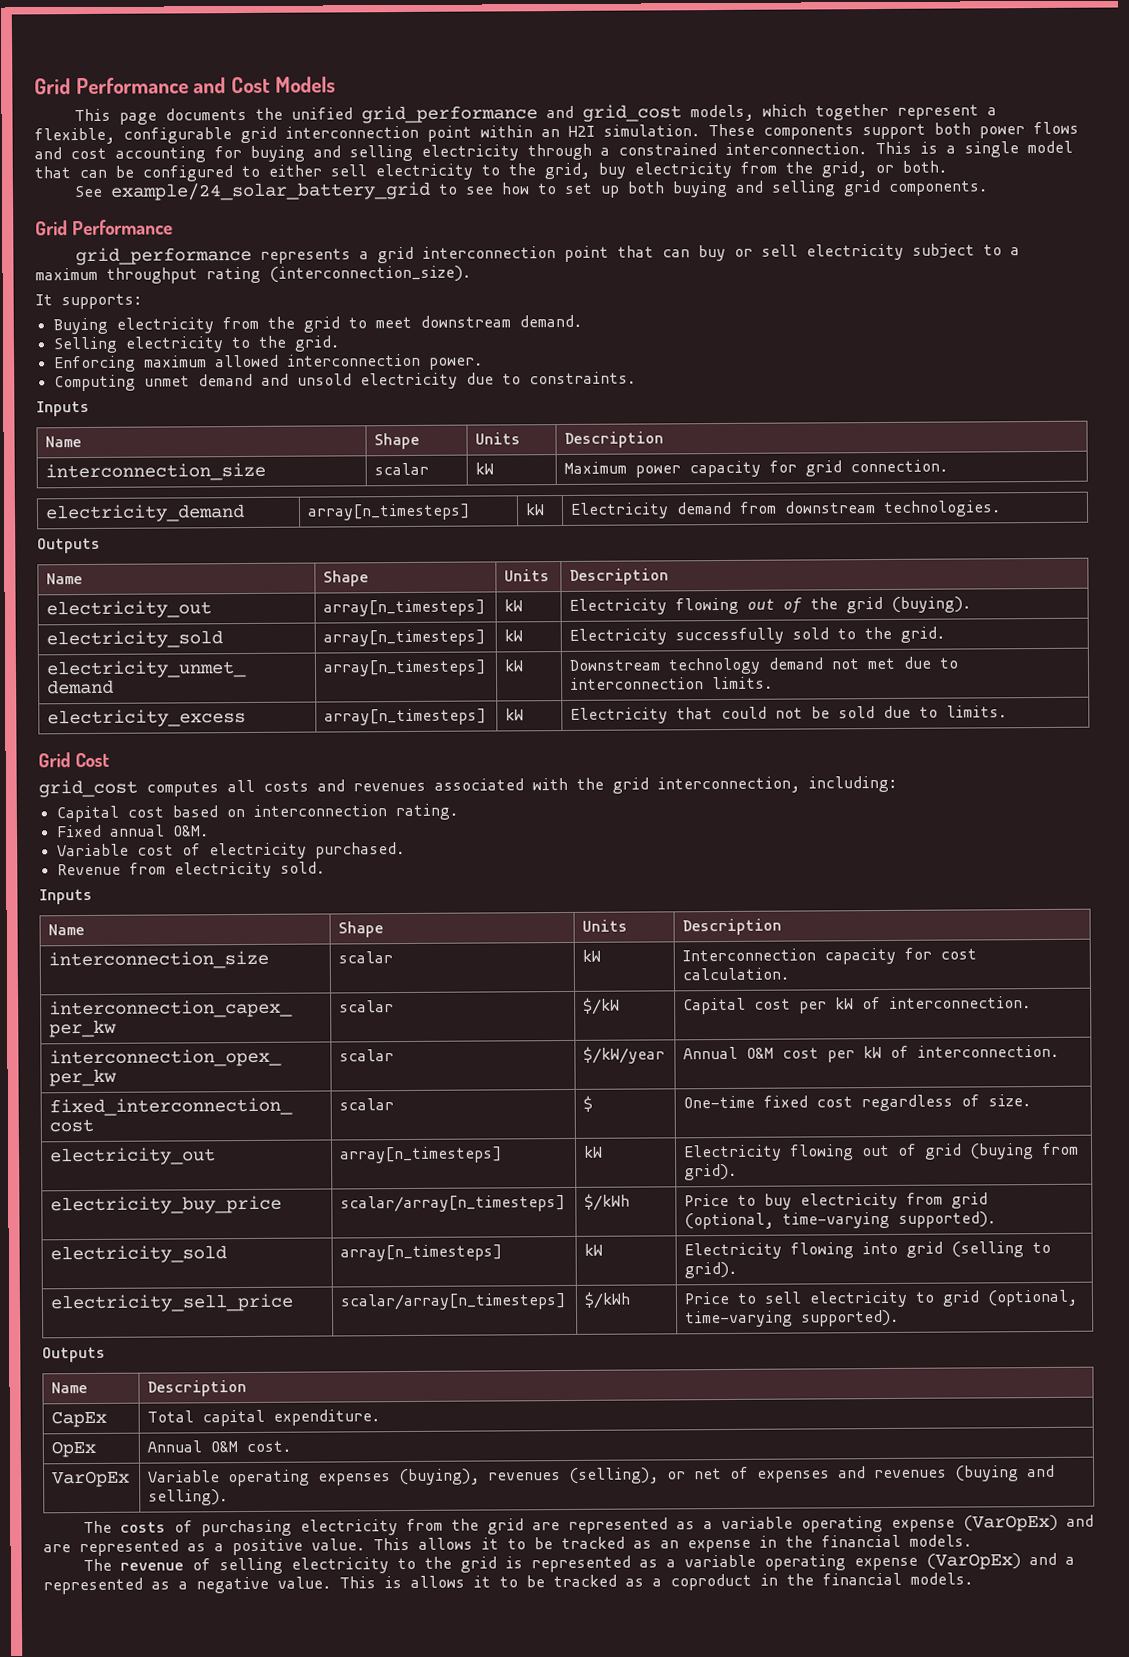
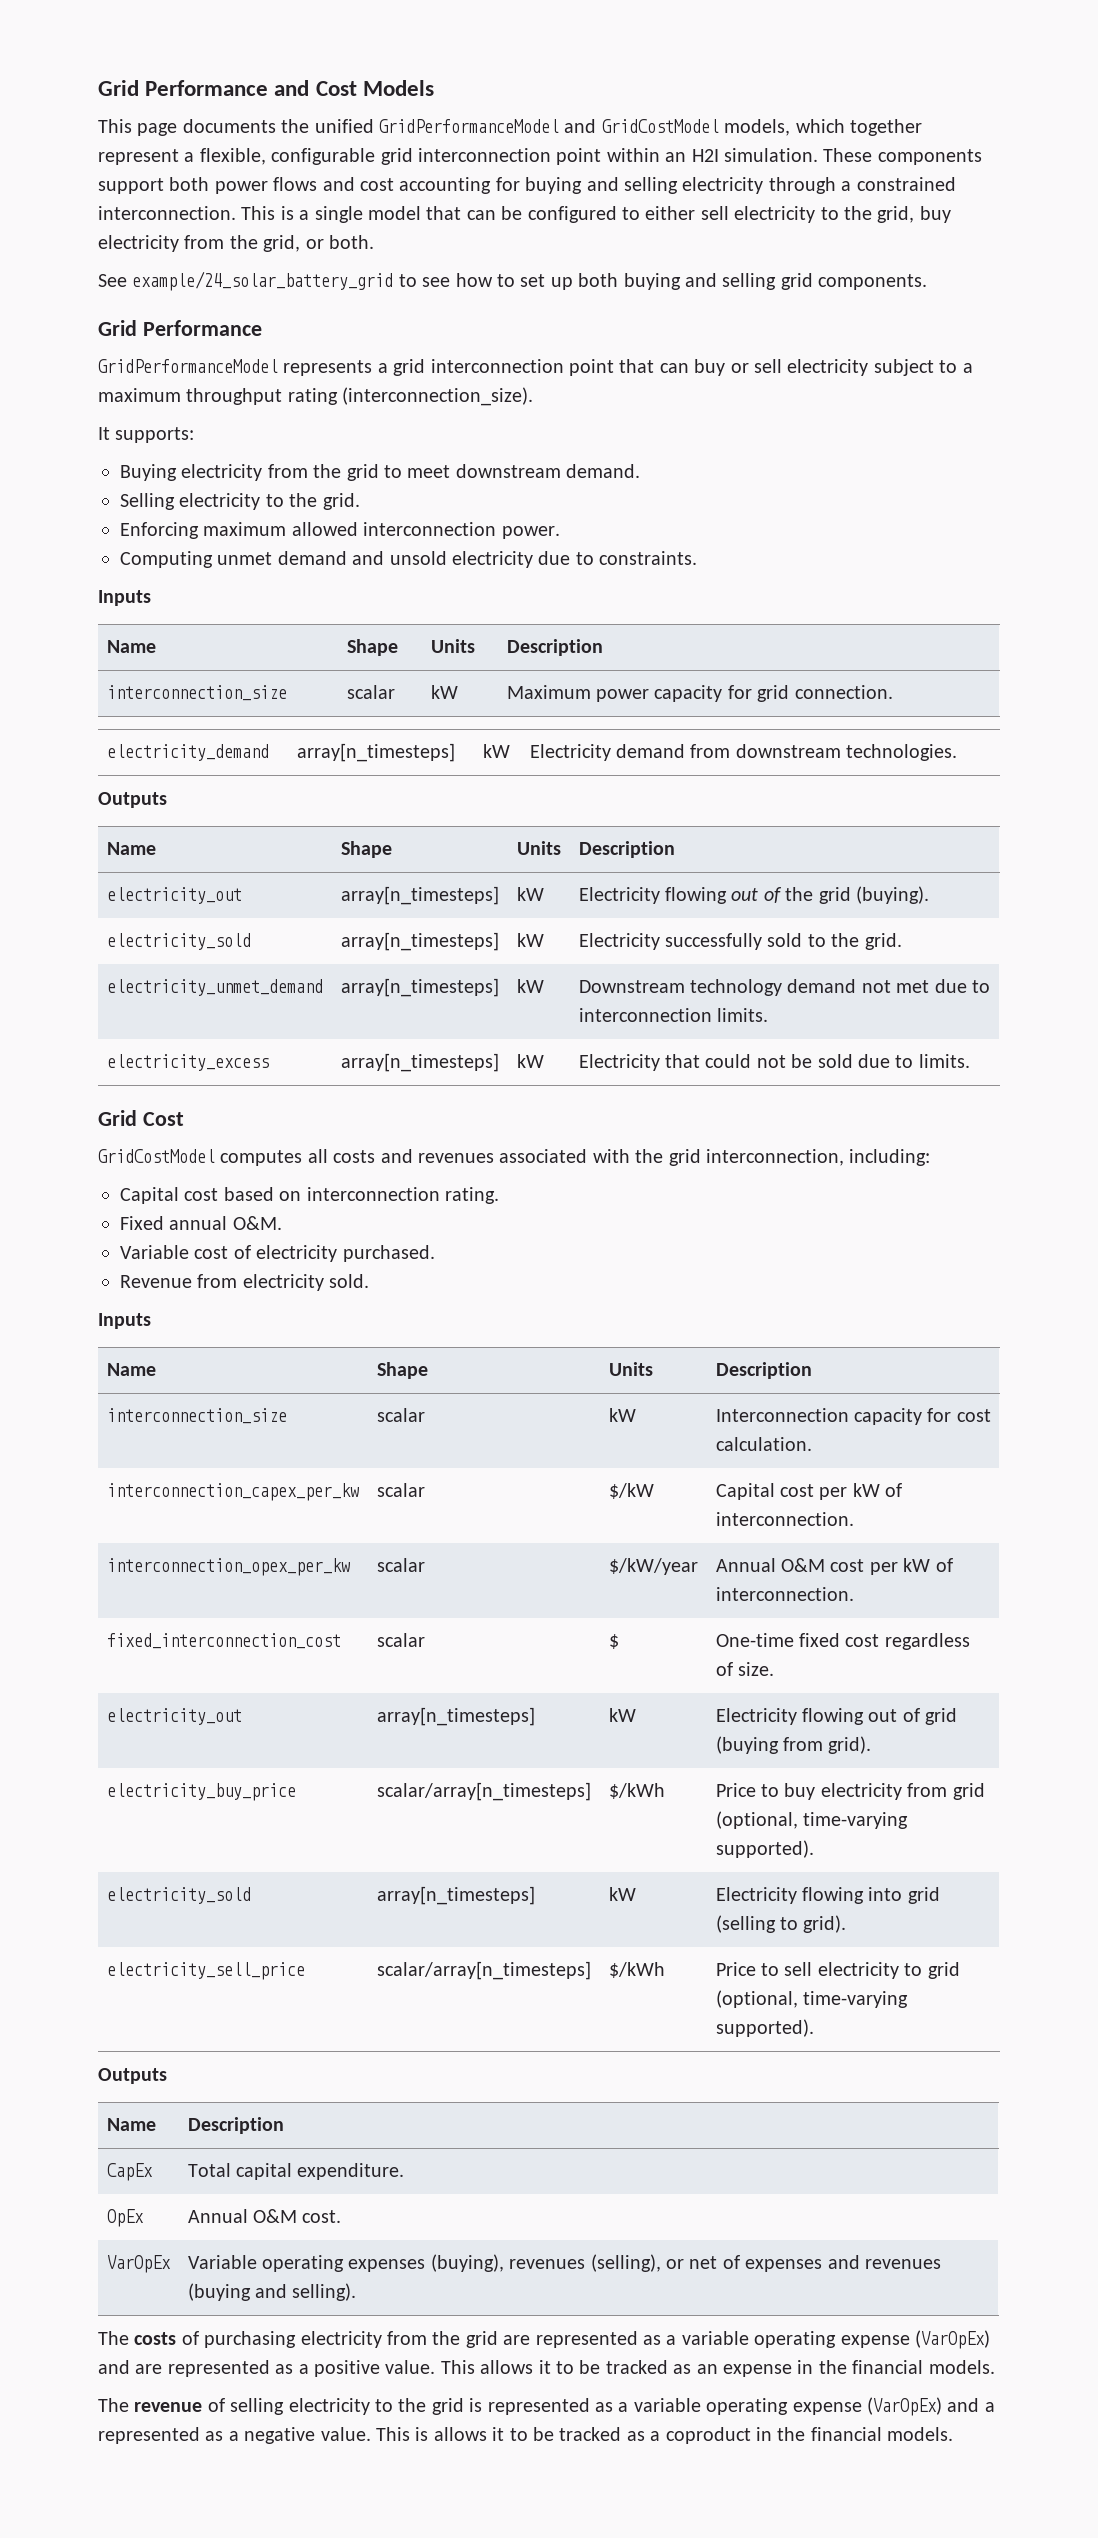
[361,104,683,124] grid_performance and grid_cost -> [379,119,719,133] GridPerformanceModel and GridCostModel
[75,246,253,266] grid_performance -> [98,359,278,373] GridPerformanceModel
[38,779,138,798] grid_cost -> [98,1149,215,1163] GridCostModel

